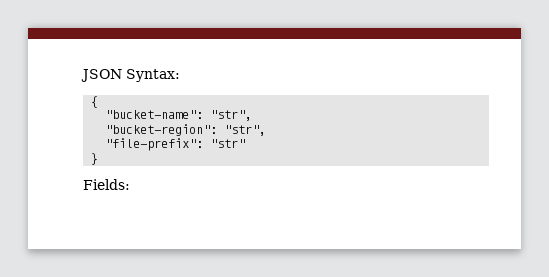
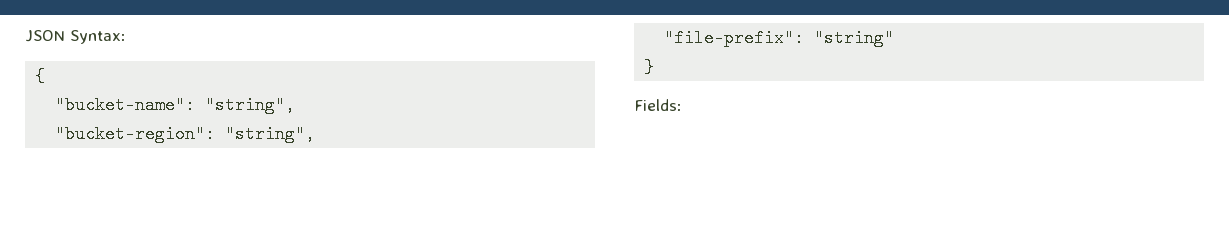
[210,110,253,121] "str", -> [205,96,296,114] "string",
[224,125,267,136] "str", -> [225,125,316,143] "string",
[210,139,246,148] "str" -> [814,29,895,47] "string"

